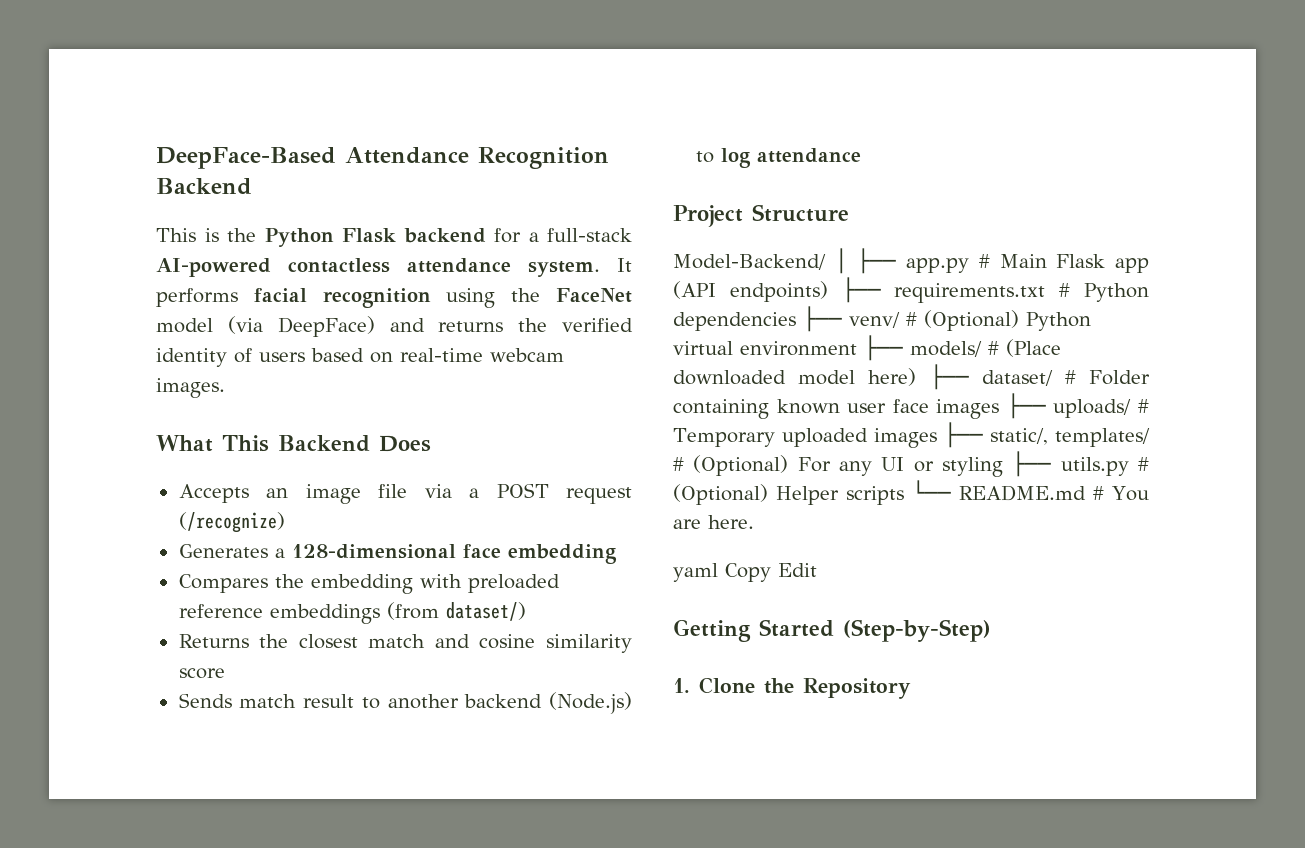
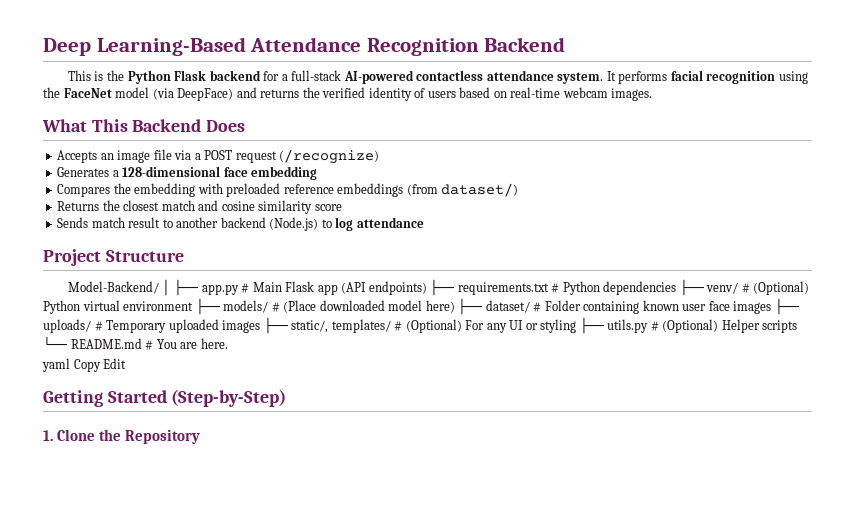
[156,147,336,169] DeepFace-Based -> [43,37,246,56] Deep Learning-Based

